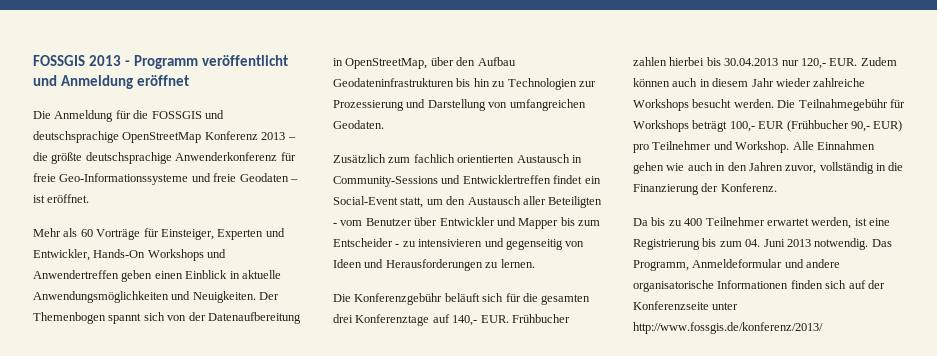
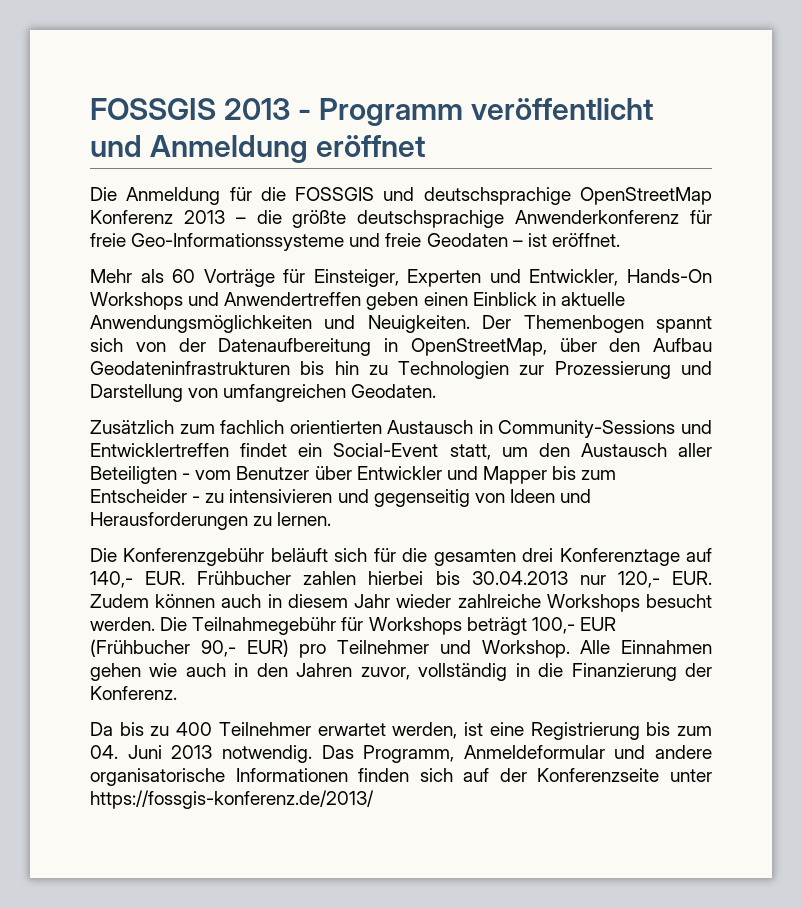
[633,322,823,334] http://www.fossgis.de/konferenz/2013/ -> [90,790,374,809] https://fossgis-konferenz.de/2013/

